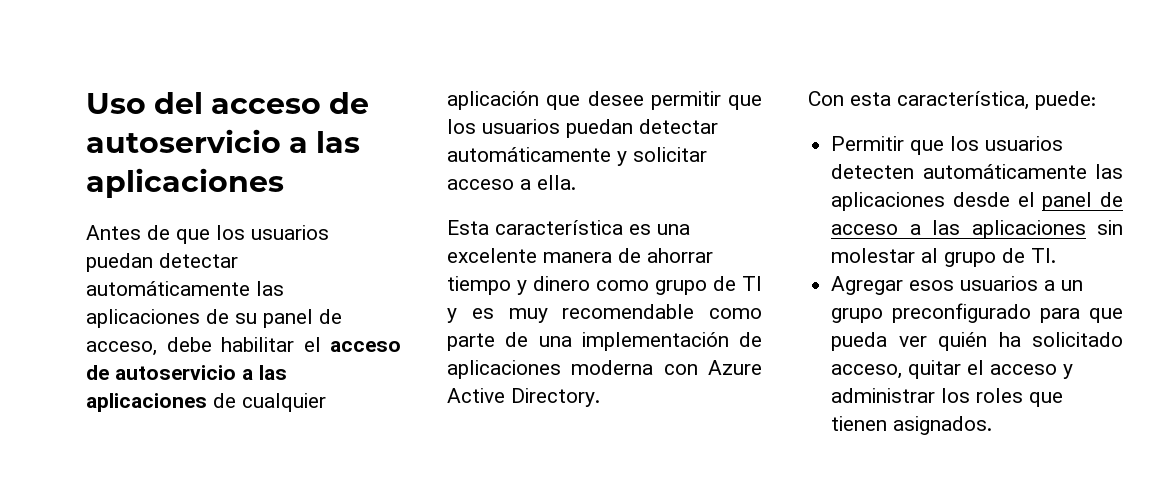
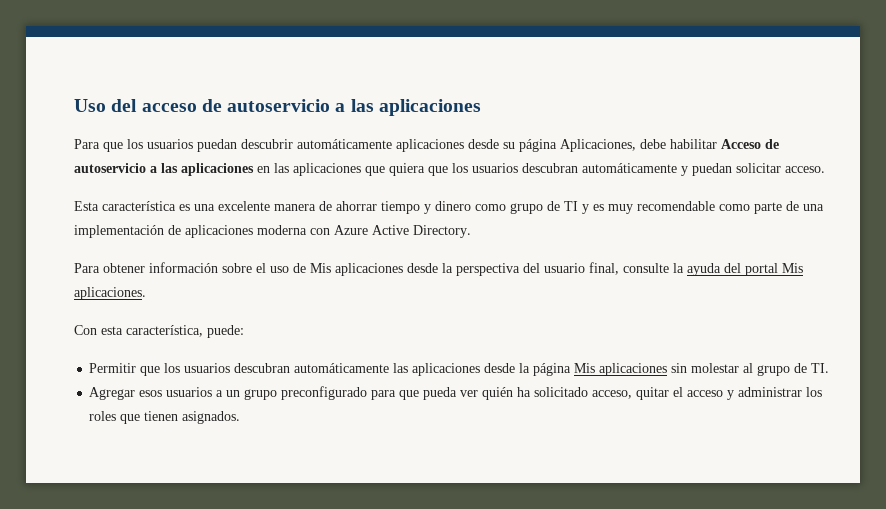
[86,225,329,244] [86,253,238,272] [86,281,284,296] [86,309,342,328] [86,337,401,356] [86,365,287,380] [86,393,326,412] [447,91,762,110] [447,119,718,138] [447,147,707,166] [447,175,576,190] Antes de que los usuarios puedan detectar automáticamente las aplicaciones de su panel de acceso, debe habilitar el acceso de autoservicio a las aplicaciones de cualquier aplicación que desee permitir que los usuarios puedan detectar automáticamente y solicitar acceso a ella. -> [74,139,779,152] [74,163,825,176] Para que los usuarios puedan descubrir automáticamente aplicaciones desde su página Aplicaciones, debe habilitar Acceso de autoservicio a las aplicaciones en las aplicaciones que quiera que los usuarios descubran automáticamente y puedan solicitar acceso.
(600, 397) none -> [74,262,803,276] [74,287,146,300] // Para obtener información sobre el uso de Mis aplicaciones desde la perspectiva del usuario final, consulte la ayuda del portal Mis aplicaciones.
[831,164,915,179] detecten -> [234,363,291,373] descubran
[1017,192,1123,211] [831,220,961,235] el panel de acceso a las -> [519,363,596,376] la página Mis

